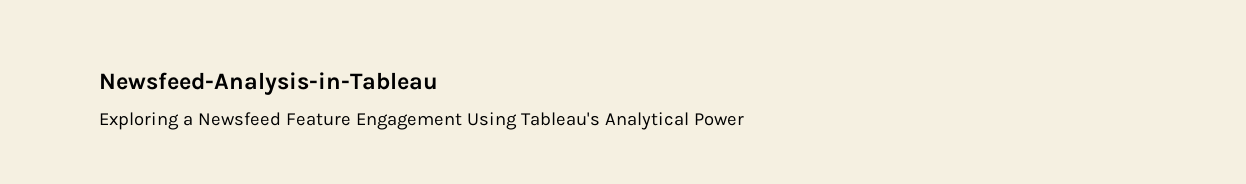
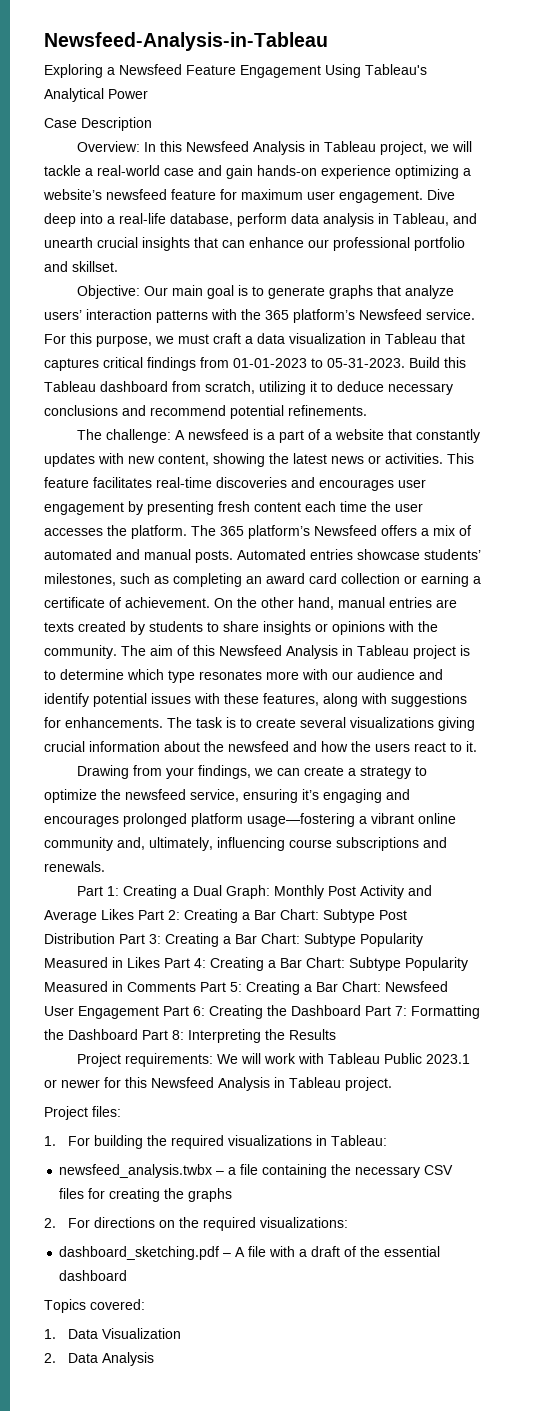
(744, 119) none -> [44,117,152,131] [76,141,472,155] [44,165,471,179] [43,189,455,203] [44,213,477,227] [44,237,465,251] [44,261,118,272] [76,285,454,299] [44,309,475,323] [44,333,465,347] [44,357,466,371] [44,381,453,395] [44,405,367,419] [76,429,480,443] [44,453,474,467] [44,477,426,491] [44,501,423,515] [44,525,471,539] [44,549,481,563] [44,573,481,587] [44,597,457,610] [44,621,438,635] [44,645,470,659] [44,669,443,683] [44,693,467,707] [44,717,475,731] [44,741,477,752] [76,765,427,779] [44,789,410,803] [44,813,456,827] [44,837,447,851] [44,861,105,872] [76,885,432,899] [44,909,407,923] [44,933,423,947] [44,957,468,971] [44,981,448,995] [44,1005,480,1019] [44,1029,336,1043] [76,1053,470,1067] [44,1077,392,1091] [44,1106,121,1120] [44,1135,387,1149] [59,1164,454,1178] [59,1188,233,1202] [44,1217,348,1231] [59,1246,441,1260] [59,1270,128,1281] [44,1299,145,1313] [44,1328,181,1339] [44,1352,154,1366] // Case Description // Overview: In this Newsfeed Analysis in Tableau project, we will tackle a real-world case and gain hands-on experience optimizing a website’s newsfeed feature for maximum user engagement. Dive deep into a real-life database, perform data analysis in Tableau, and unearth crucial insights that can enhance our professional portfolio and skillset. // Objective: Our main goal is to generate graphs that analyze users’ interaction patterns with the 365 platform’s Newsfeed service. For this purpose, we must craft a data visualization in Tableau that captures critical findings from 01-01-2023 to 05-31-2023. Build this Tableau dashboard from scratch, utilizing it to deduce necessary conclusions and recommend potential refinements. // The challenge: A newsfeed is a part of a website that constantly updates with new content, showing the latest news or activities. This feature facilitates real-time discoveries and encourages user engagement by presenting fresh content each time the user accesses the platform. The 365 platform’s Newsfeed offers a mix of automated and manual posts. Automated entries showcase students’ milestones, such as completing an award card collection or earning a certificate of achievement. On the other hand, manual entries are texts created by students to share insights or opinions with the community. The aim of this Newsfeed Analysis in Tableau project is to determine which type resonates more with our audience and identify potential issues with these features, along with suggestions for enhancements. The task is to create several visualizations giving crucial information about the newsfeed and how the users react to it. // Drawing from your findings, we can create a strategy to optimize the newsfeed service, ensuring it’s engaging and encourages prolonged platform usage—fostering a vibrant online community and, ultimately, influencing course subscriptions and renewals. // Part 1: Creating a Dual Graph: Monthly Post Activity and Average Likes Part 2: Creating a Bar Chart: Subtype Post Distribution Part 3: Creating a Bar Chart: Subtype Popularity Measured in Likes Part 4: Creating a Bar Chart: Subtype Popularity Measured in Comments Part 5: Creating a Bar Chart: Newsfeed User Engagement Part 6: Creating the Dashboard Part 7: Formatting the Dashboard Part 8: Interpreting the Results // Project requirements: We will work with Tableau Public 2023.1 or newer for this Newsfeed Analysis in Tableau project. // Project files: // 1. For building the required visualizations in Tableau: // newsfeed_analysis.twbx – a file containing the necessary CSV files for creating the graphs // 2. For directions on the required visualizations: // dashboard_sketching.pdf – A file with a draft of the essential dashboard // Topics covered: // 1. Data Visualization // 2. Data Analysis

